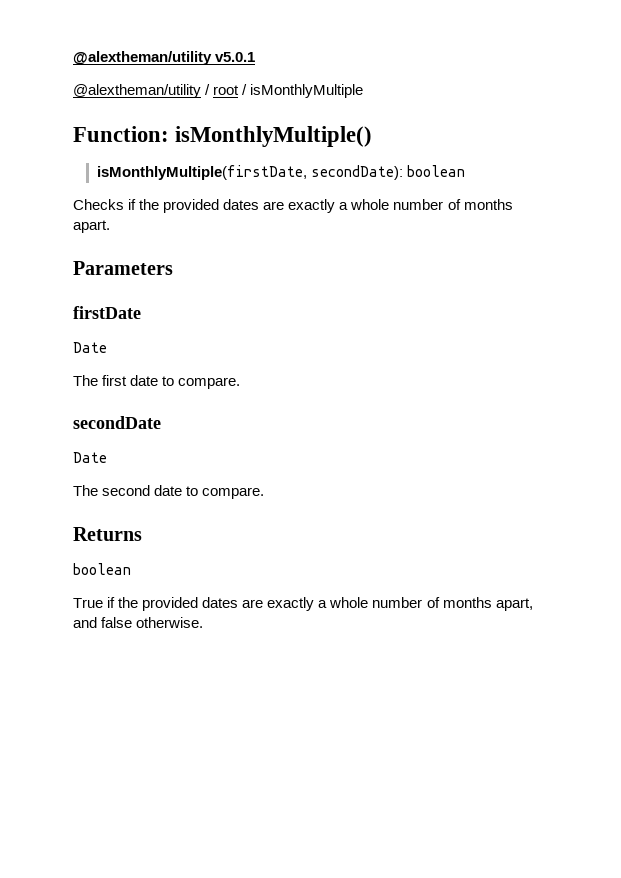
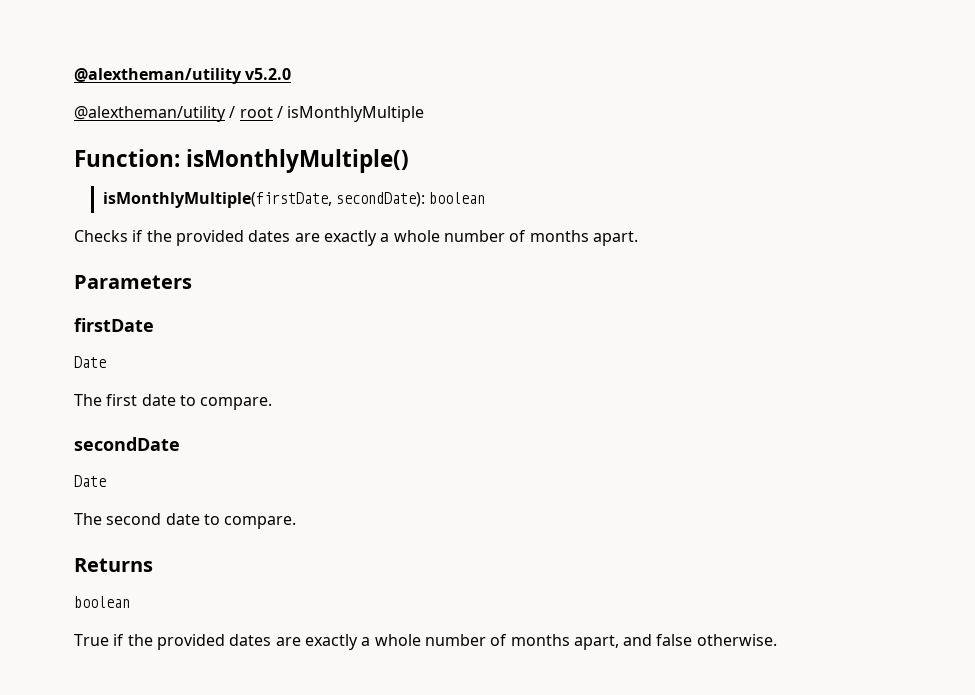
[73,51,256,65] @alextheman/utility v5.0.1 -> [74,68,292,84] @alextheman/utility v5.2.0

